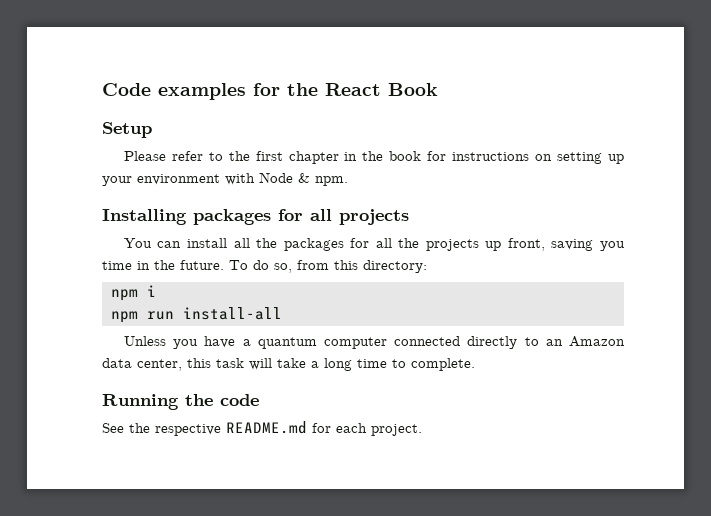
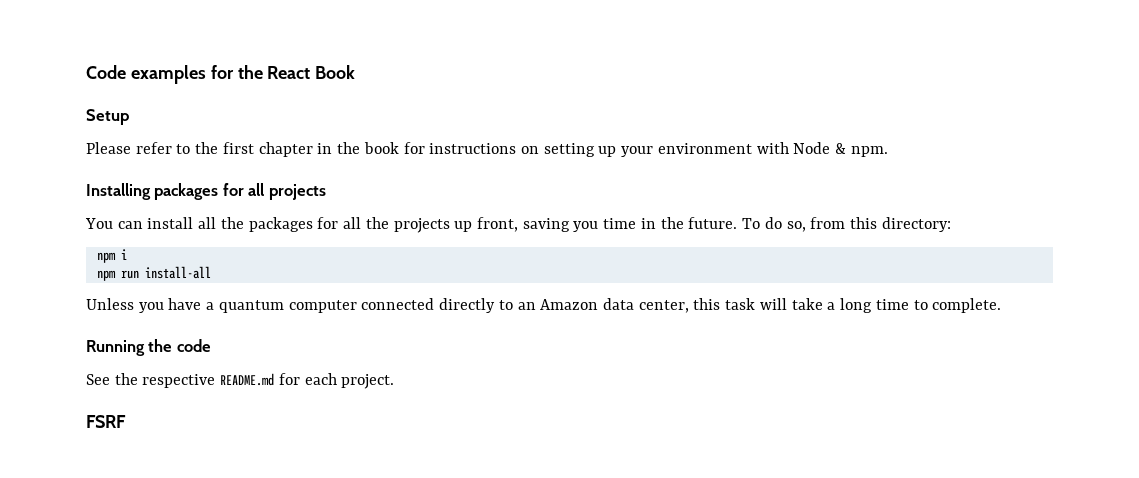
(422, 430) none -> [86,415,126,428] // FSRF

